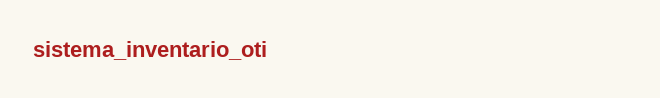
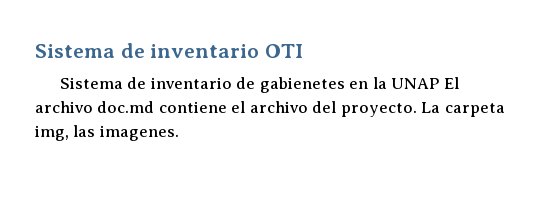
[33,41,267,60] sistema_inventario_oti -> [35,43,304,58] [59,77,460,93] [35,101,505,117] [35,125,179,141] Sistema de inventario OTI // Sistema de inventario de gabienetes en la UNAP El archivo doc.md contiene el archivo del proyecto. La carpeta img, las imagenes.

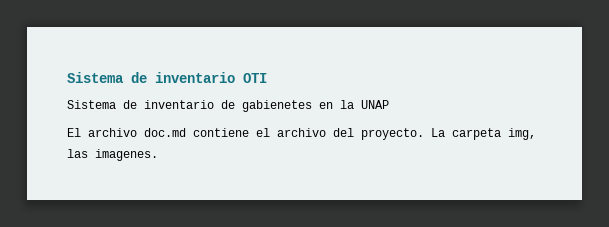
(441, 83) none -> (389, 104) //

